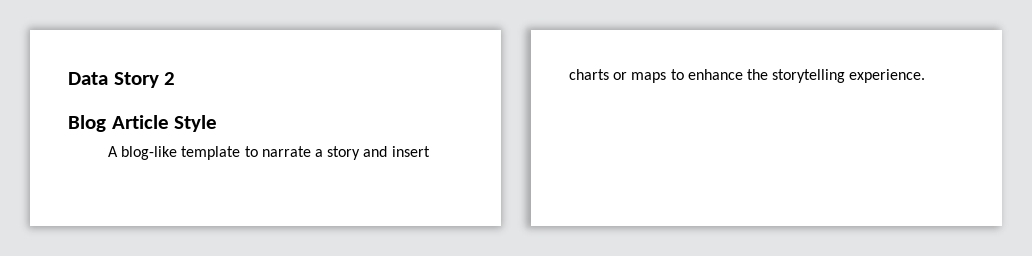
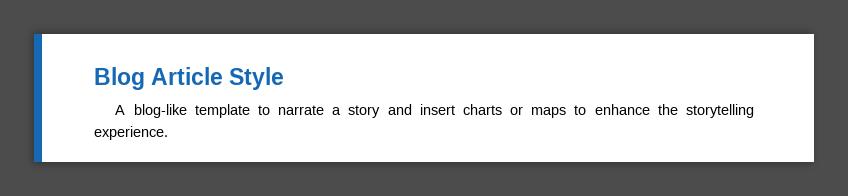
[68,72,176,88] Data Story 2 // -> (94, 78) none

